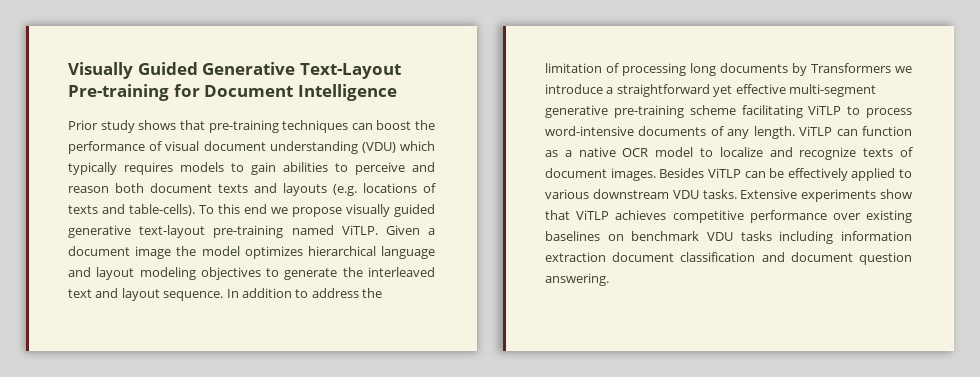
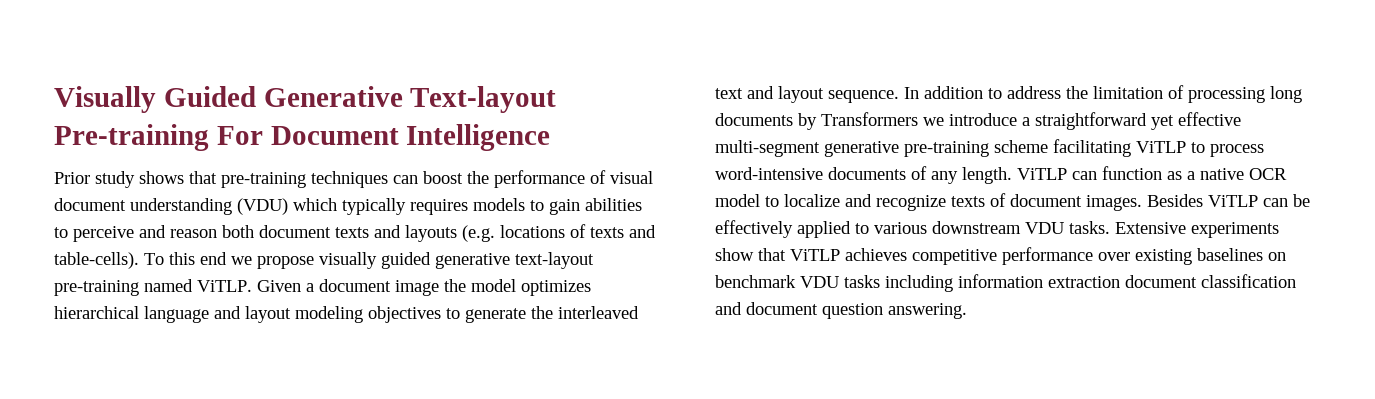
[299,63,401,79] [68,84,200,101] Text-Layout Pre-training for -> [410,86,557,113] [54,124,263,151] Text-layout Pre-training For

